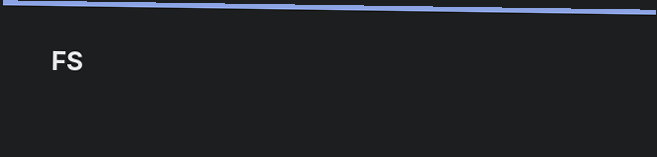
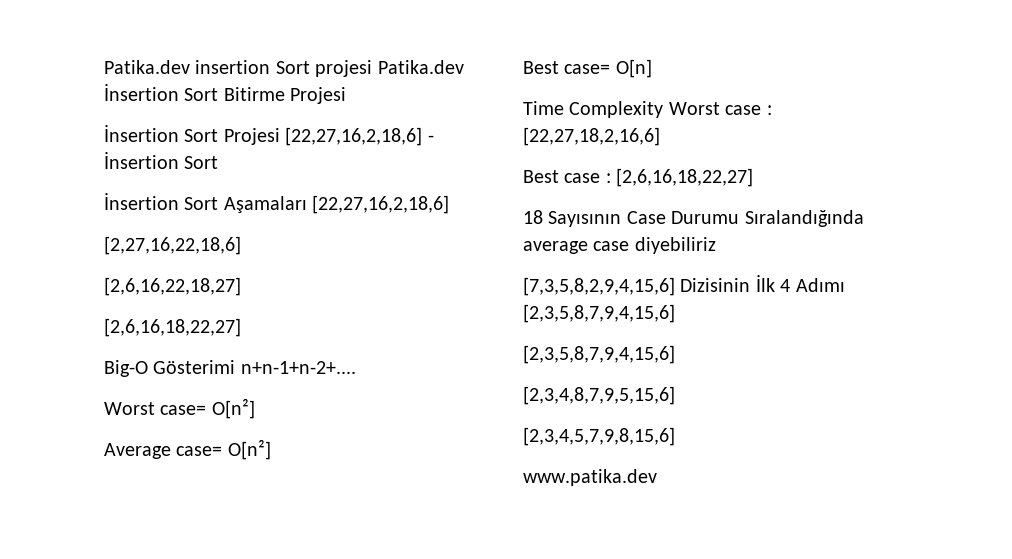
[51,50,84,71] FS -> [104,60,464,77] [104,84,347,104] [104,125,434,146] [104,152,219,169] [104,193,450,214] [104,236,241,255] [104,277,241,296] [104,318,241,337] [104,360,356,377] [104,398,255,419] [104,439,271,460] [523,59,652,78] [523,101,772,118] [523,127,660,146] [523,168,754,187] [523,210,864,227] [523,237,716,254] [523,275,845,296] [523,304,675,323] [523,345,675,364] [523,386,675,405] [523,427,675,446] [523,469,657,486] Patika.dev insertion Sort projesi Patika.dev İnsertion Sort Bitirme Projesi // İnsertion Sort Projesi [22,27,16,2,18,6] - İnsertion Sort // İnsertion Sort Aşamaları [22,27,16,2,18,6] // [2,27,16,22,18,6] // [2,6,16,22,18,27] // [2,6,16,18,22,27] // Big-O Gösterimi n+n-1+n-2+.... // Worst case= O[n²] // Average case= O[n²] // Best case= O[n] // Time Complexity Worst case : [22,27,18,2,16,6] // Best case : [2,6,16,18,22,27] // 18 Sayısının Case Durumu Sıralandığında average case diyebiliriz // [7,3,5,8,2,9,4,15,6] Dizisinin İlk 4 Adımı [2,3,5,8,7,9,4,15,6] // [2,3,5,8,7,9,4,15,6] // [2,3,4,8,7,9,5,15,6] // [2,3,4,5,7,9,8,15,6] // www.patika.dev

